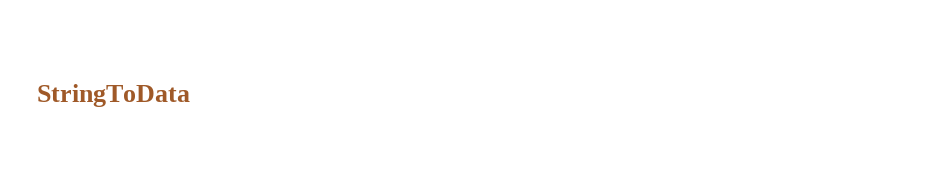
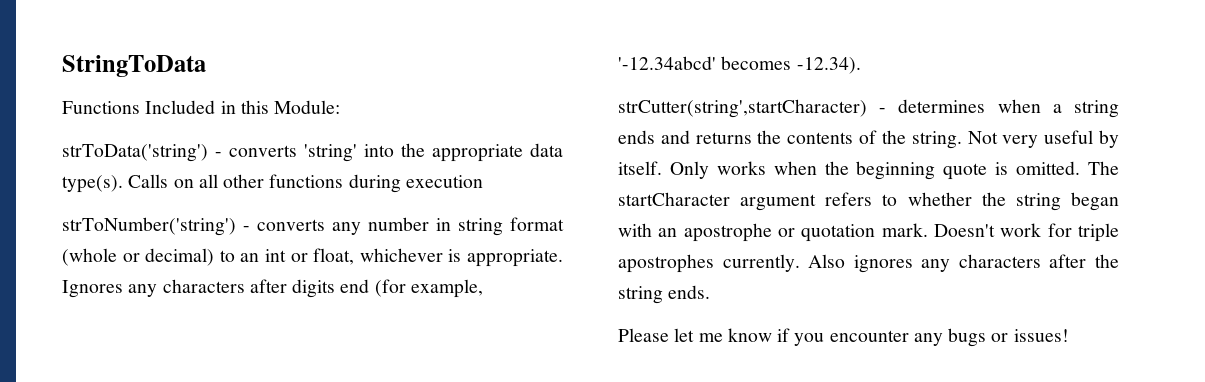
(190, 95) none -> [62,100,341,114] [62,143,563,162] [62,174,483,193] [62,217,564,236] [62,248,563,267] [62,279,483,298] [618,56,861,74] [618,99,1119,118] [618,130,1119,149] [618,161,1119,180] [618,192,1119,211] [618,223,1119,242] [618,254,1119,273] [618,285,711,304] [618,328,1069,347] // Functions Included in this Module: // strToData('string') - converts 'string' into the appropriate data type(s). Calls on all other functions during execution // strToNumber('string') - converts any number in string format (whole or decimal) to an int or float, whichever is appropriate. Ignores any characters after digits end (for example, '-12.34abcd' becomes -12.34). // strCutter(string',startCharacter) - determines when a string ends and returns the contents of the string. Not very useful by itself. Only works when the beginning quote is omitted. The startCharacter argument refers to whether the string began with an apostrophe or quotation mark. Doesn't work for triple apostrophes currently. Also ignores any characters after the string ends. // Please let me know if you encounter any bugs or issues!

